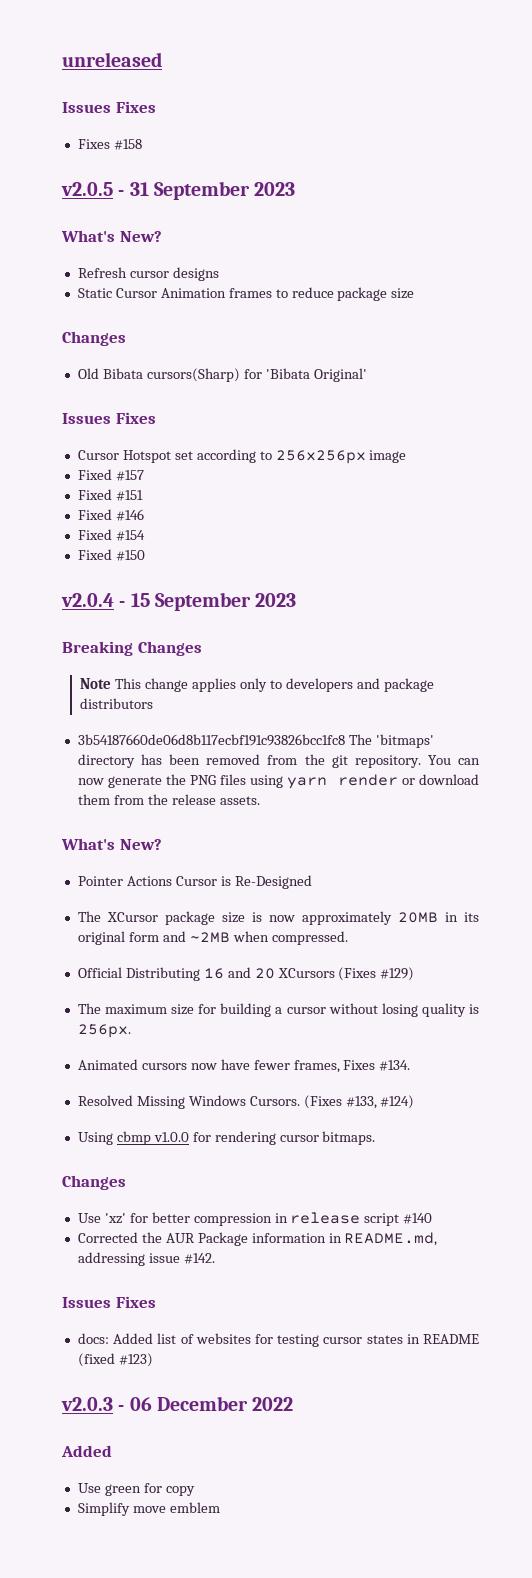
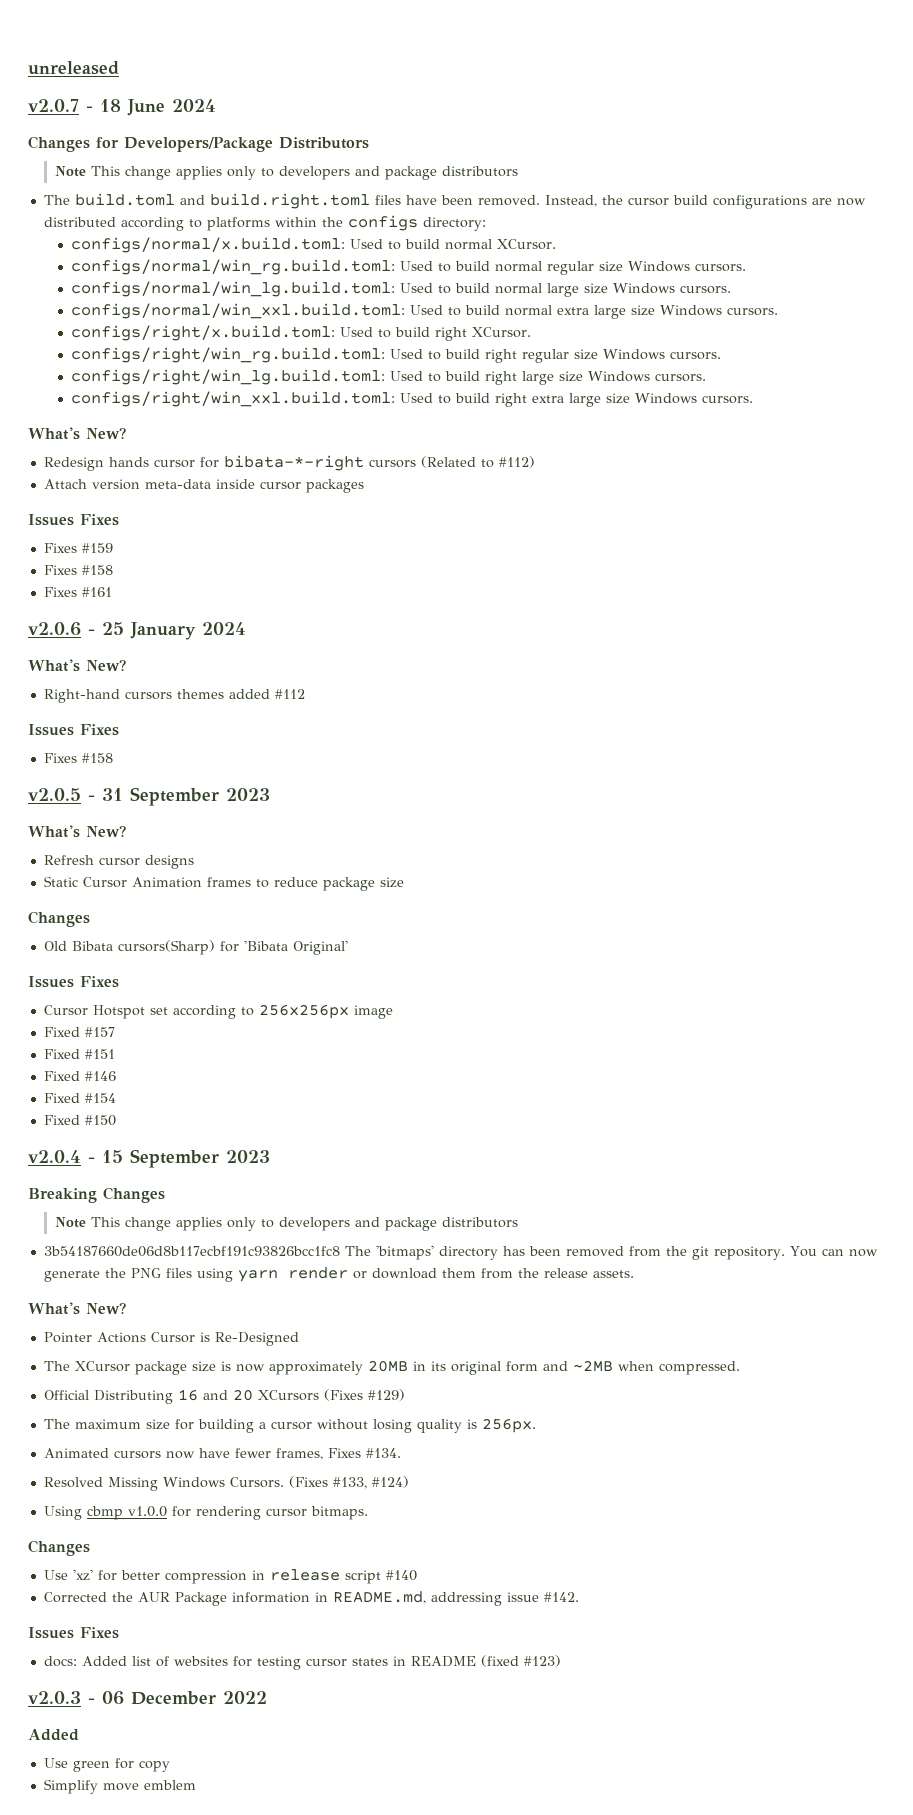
(162, 59) none -> [28,99,216,116] [28,136,369,152] [54,166,518,180] [43,193,866,209] [43,215,486,231] [70,237,556,253] [70,259,746,275] [70,281,731,297] [70,303,778,319] [70,325,531,341] [70,347,721,363] [70,369,706,385] [70,391,753,407] [28,427,126,440] [43,455,535,471] [43,479,364,493] [28,514,119,526] [43,543,113,553] [43,565,113,575] [43,587,112,597] [28,622,246,640] [28,659,126,672] [43,689,305,703] // v2.0.7 - 18 June 2024 // Changes for Developers/Package Distributors // Note This change applies only to developers and package distributors // The build.toml and build.right.toml files have been removed. Instead, the cursor build configurations are now distributed according to platforms within the configs directory: // configs/normal/x.build.toml: Used to build normal XCursor. // configs/normal/win_rg.build.toml: Used to build normal regular size Windows cursors. // configs/normal/win_lg.build.toml: Used to build normal large size Windows cursors. // configs/normal/win_xxl.build.toml: Used to build normal extra large size Windows cursors. // configs/right/x.build.toml: Used to build right XCursor. // configs/right/win_rg.build.toml: Used to build right regular size Windows cursors. // configs/right/win_lg.build.toml: Used to build right large size Windows cursors. // configs/right/win_xxl.build.toml: Used to build right extra large size Windows cursors. // What's New? // Redesign hands cursor for bibata-*-right cursors (Related to #112) // Attach version meta-data inside cursor packages // Issues Fixes // Fixes #159 // Fixes #158 // Fixes #161 // v2.0.6 - 25 January 2024 // What's New? // Right-hand cursors themes added #112

